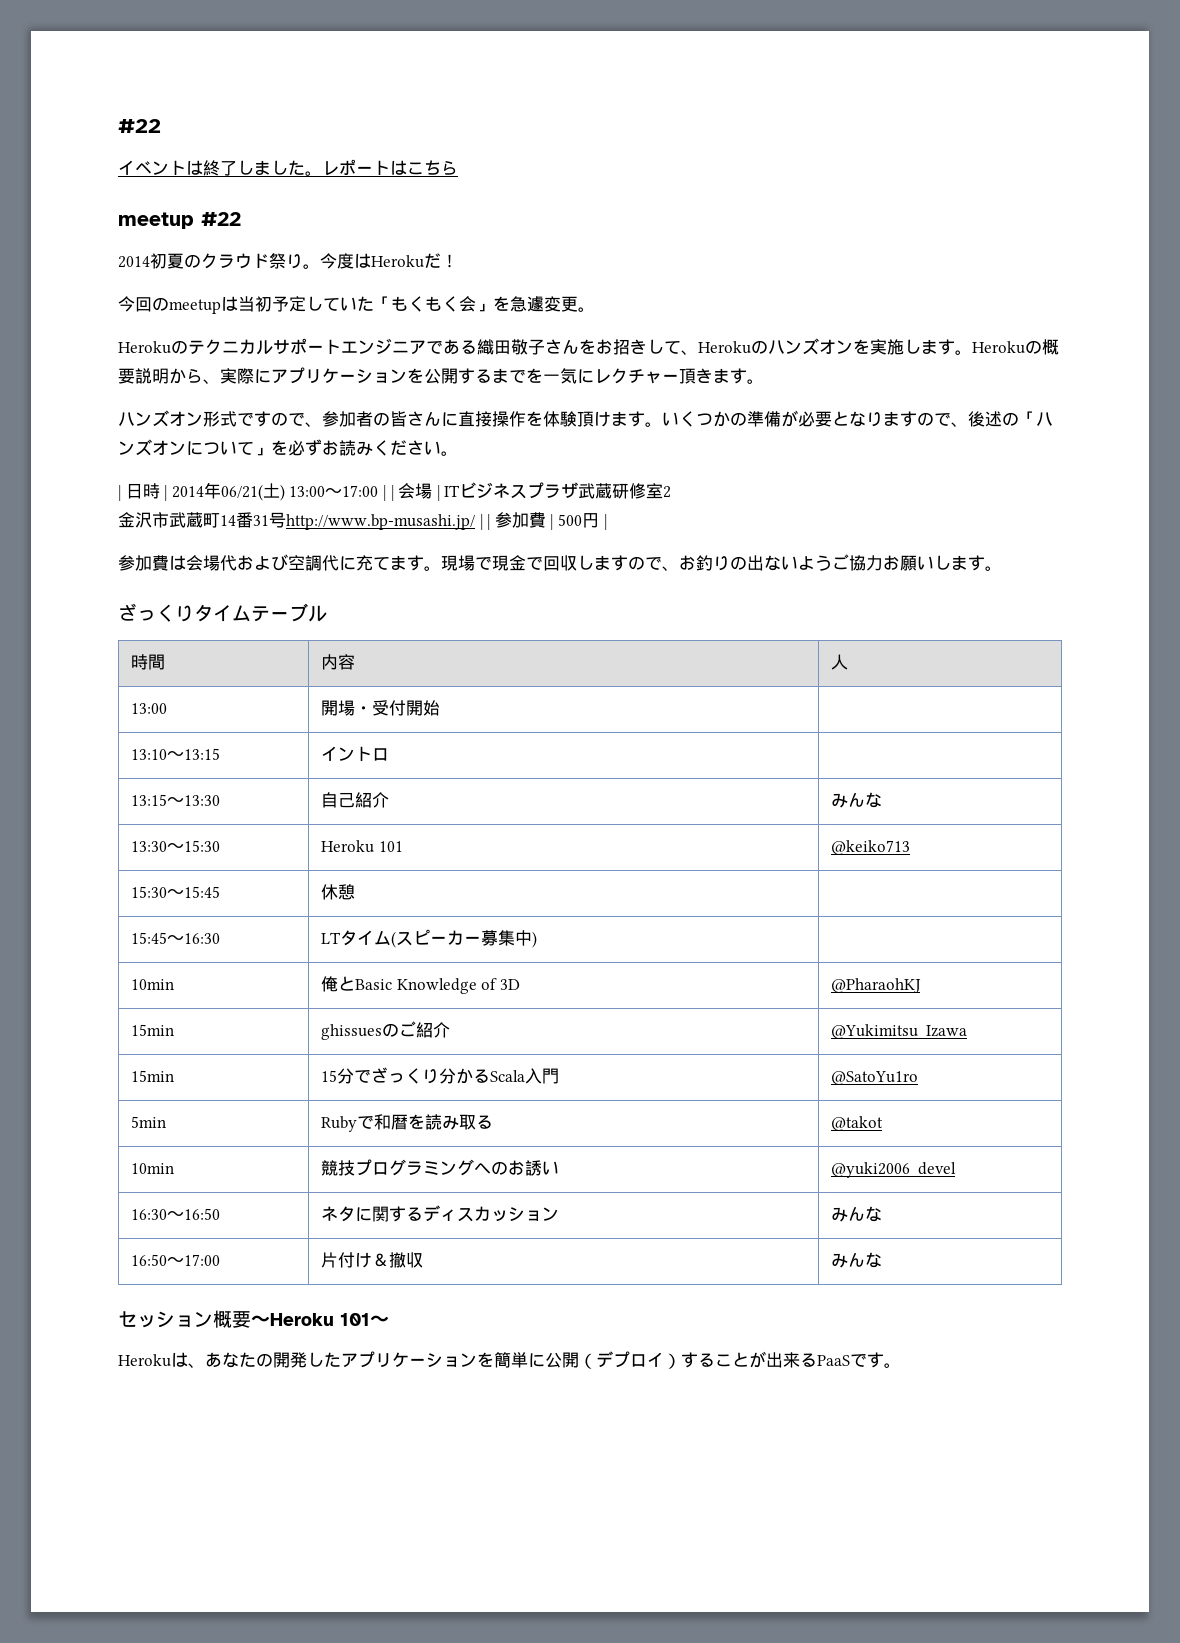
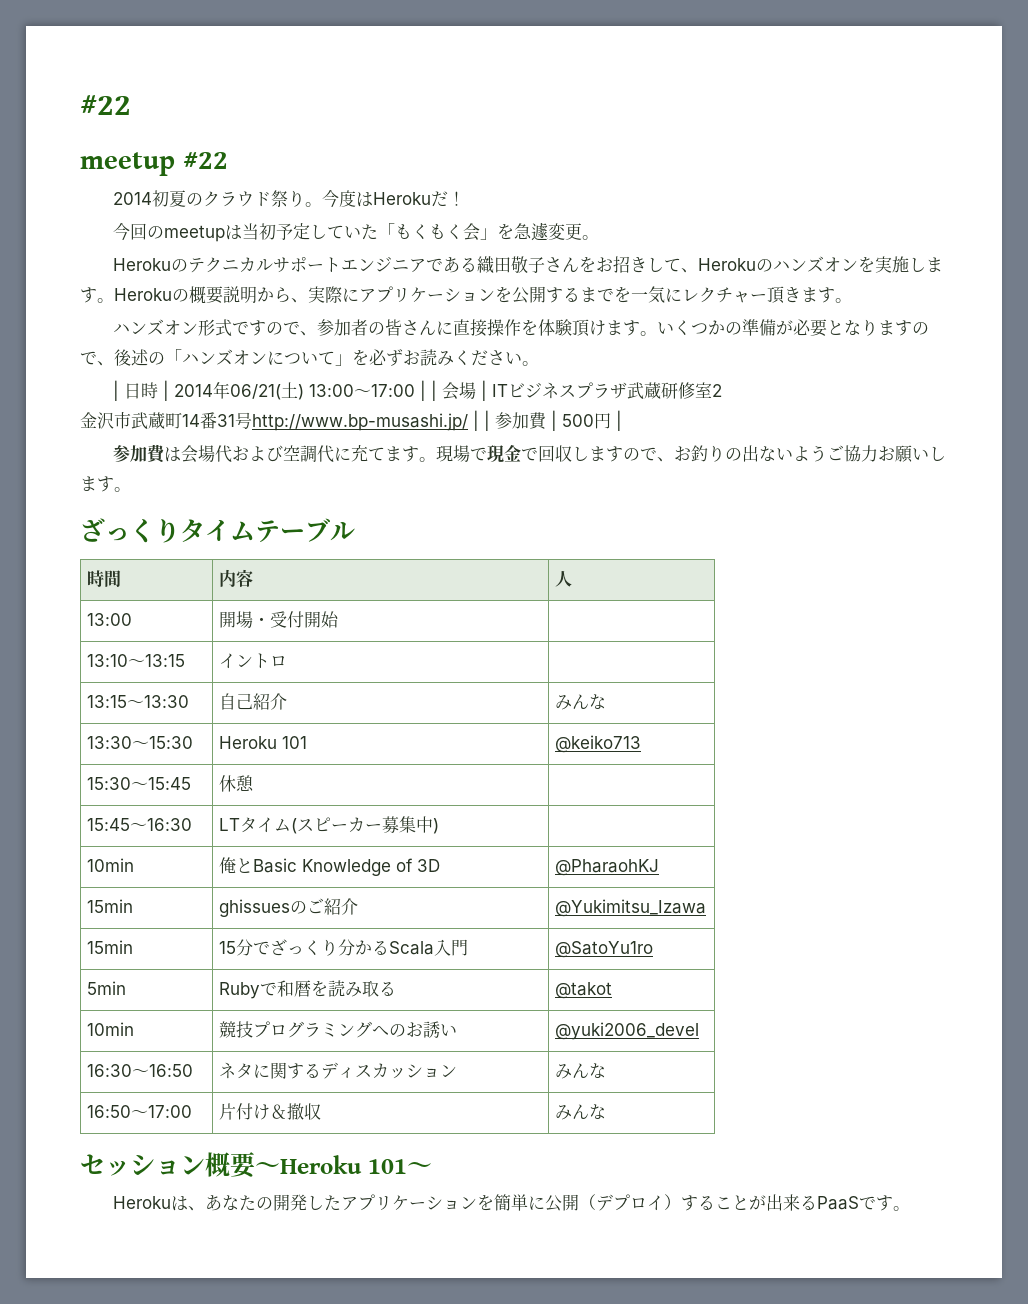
[118,119,161,133] [118,159,458,176] #22 // イベントは終了しました。レポートはこちら -> [80,95,131,115] #22

